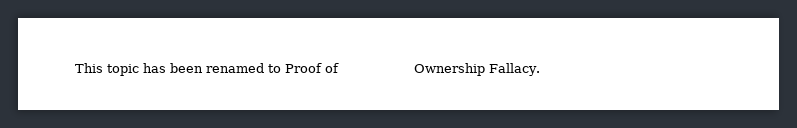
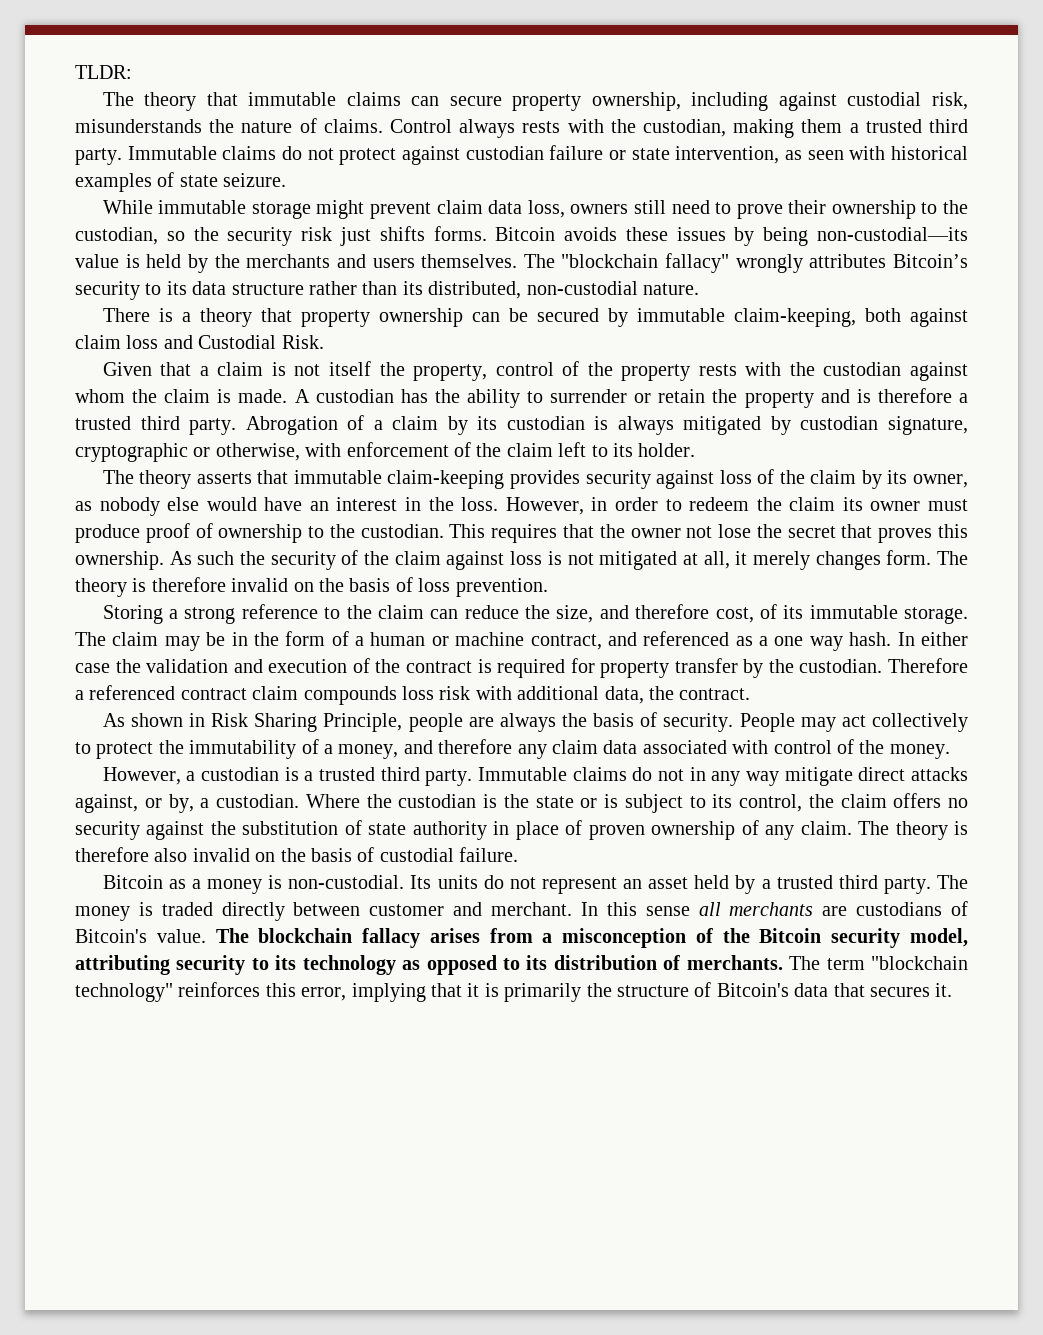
[75,63,540,76] This topic has been renamed to Proof of Ownership Fallacy. -> [75,65,132,79] [102,92,968,111] [75,118,969,138] [75,145,968,165] [75,172,287,192] [102,200,969,219] [75,226,969,246] [75,253,968,273] [75,281,699,300] [102,308,968,327] [75,335,324,349] [102,361,968,381] [75,388,968,408] [75,415,968,435] [75,442,696,462] [102,469,968,489] [75,497,968,516] [75,523,969,543] [75,550,969,570] [75,577,548,597] [102,604,969,624] [75,631,969,651] [75,658,968,678] [75,685,751,705] [102,712,969,732] [75,739,950,759] [102,767,968,786] [75,793,968,813] [75,820,969,840] [75,847,519,862] [102,875,968,894] [75,901,969,921] [75,928,968,948] [75,955,969,975] [75,982,953,1002] TLDR: // The theory that immutable claims can secure property ownership, including against custodial risk, misunderstands the nature of claims. Control always rests with the custodian, making them a trusted third party. Immutable claims do not protect against custodian failure or state intervention, as seen with historical examples of state seizure. // While immutable storage might prevent claim data loss, owners still need to prove their ownership to the custodian, so the security risk just shifts forms. Bitcoin avoids these issues by being non-custodial—its value is held by the merchants and users themselves. The "blockchain fallacy" wrongly attributes Bitcoin’s security to its data structure rather than its distributed, non-custodial nature. // There is a theory that property ownership can be secured by immutable claim-keeping, both against claim loss and Custodial Risk. // Given that a claim is not itself the property, control of the property rests with the custodian against whom the claim is made. A custodian has the ability to surrender or retain the property and is therefore a trusted third party. Abrogation of a claim by its custodian is always mitigated by custodian signature, cryptographic or otherwise, with enforcement of the claim left to its holder. // The theory asserts that immutable claim-keeping provides security against loss of the claim by its owner, as nobody else would have an interest in the loss. However, in order to redeem the claim its owner must produce proof of ownership to the custodian. This requires that the owner not lose the secret that proves this ownership. As such the security of the claim against loss is not mitigated at all, it merely changes form. The theory is therefore invalid on the basis of loss prevention. // Storing a strong reference to the claim can reduce the size, and therefore cost, of its immutable storage. The claim may be in the form of a human or machine contract, and referenced as a one way hash. In either case the validation and execution of the contract is required for property transfer by the custodian. Therefore a referenced contract claim compounds loss risk with additional data, the contract. // As shown in Risk Sharing Principle, people are always the basis of security. People may act collectively to protect the immutability of a money, and therefore any claim data associated with control of the money. // However, a custodian is a trusted third party. Immutable claims do not in any way mitigate direct attacks against, or by, a custodian. Where the custodian is the state or is subject to its control, the claim offers no security against the substitution of state authority in place of proven ownership of any claim. The theory is therefore also invalid on the basis of custodial failure. // Bitcoin as a money is non-custodial. Its units do not represent an asset held by a trusted third party. The money is traded directly between customer and merchant. In this sense all merchants are custodians of Bitcoin's value. The blockchain fallacy arises from a misconception of the Bitcoin security model, attributing security to its technology as opposed to its distribution of merchants. The term "blockchain technology" reinforces this error, implying that it is primarily the structure of Bitcoin's data that secures it.

